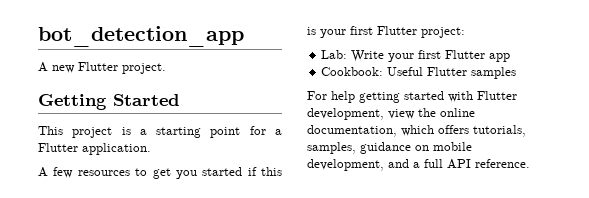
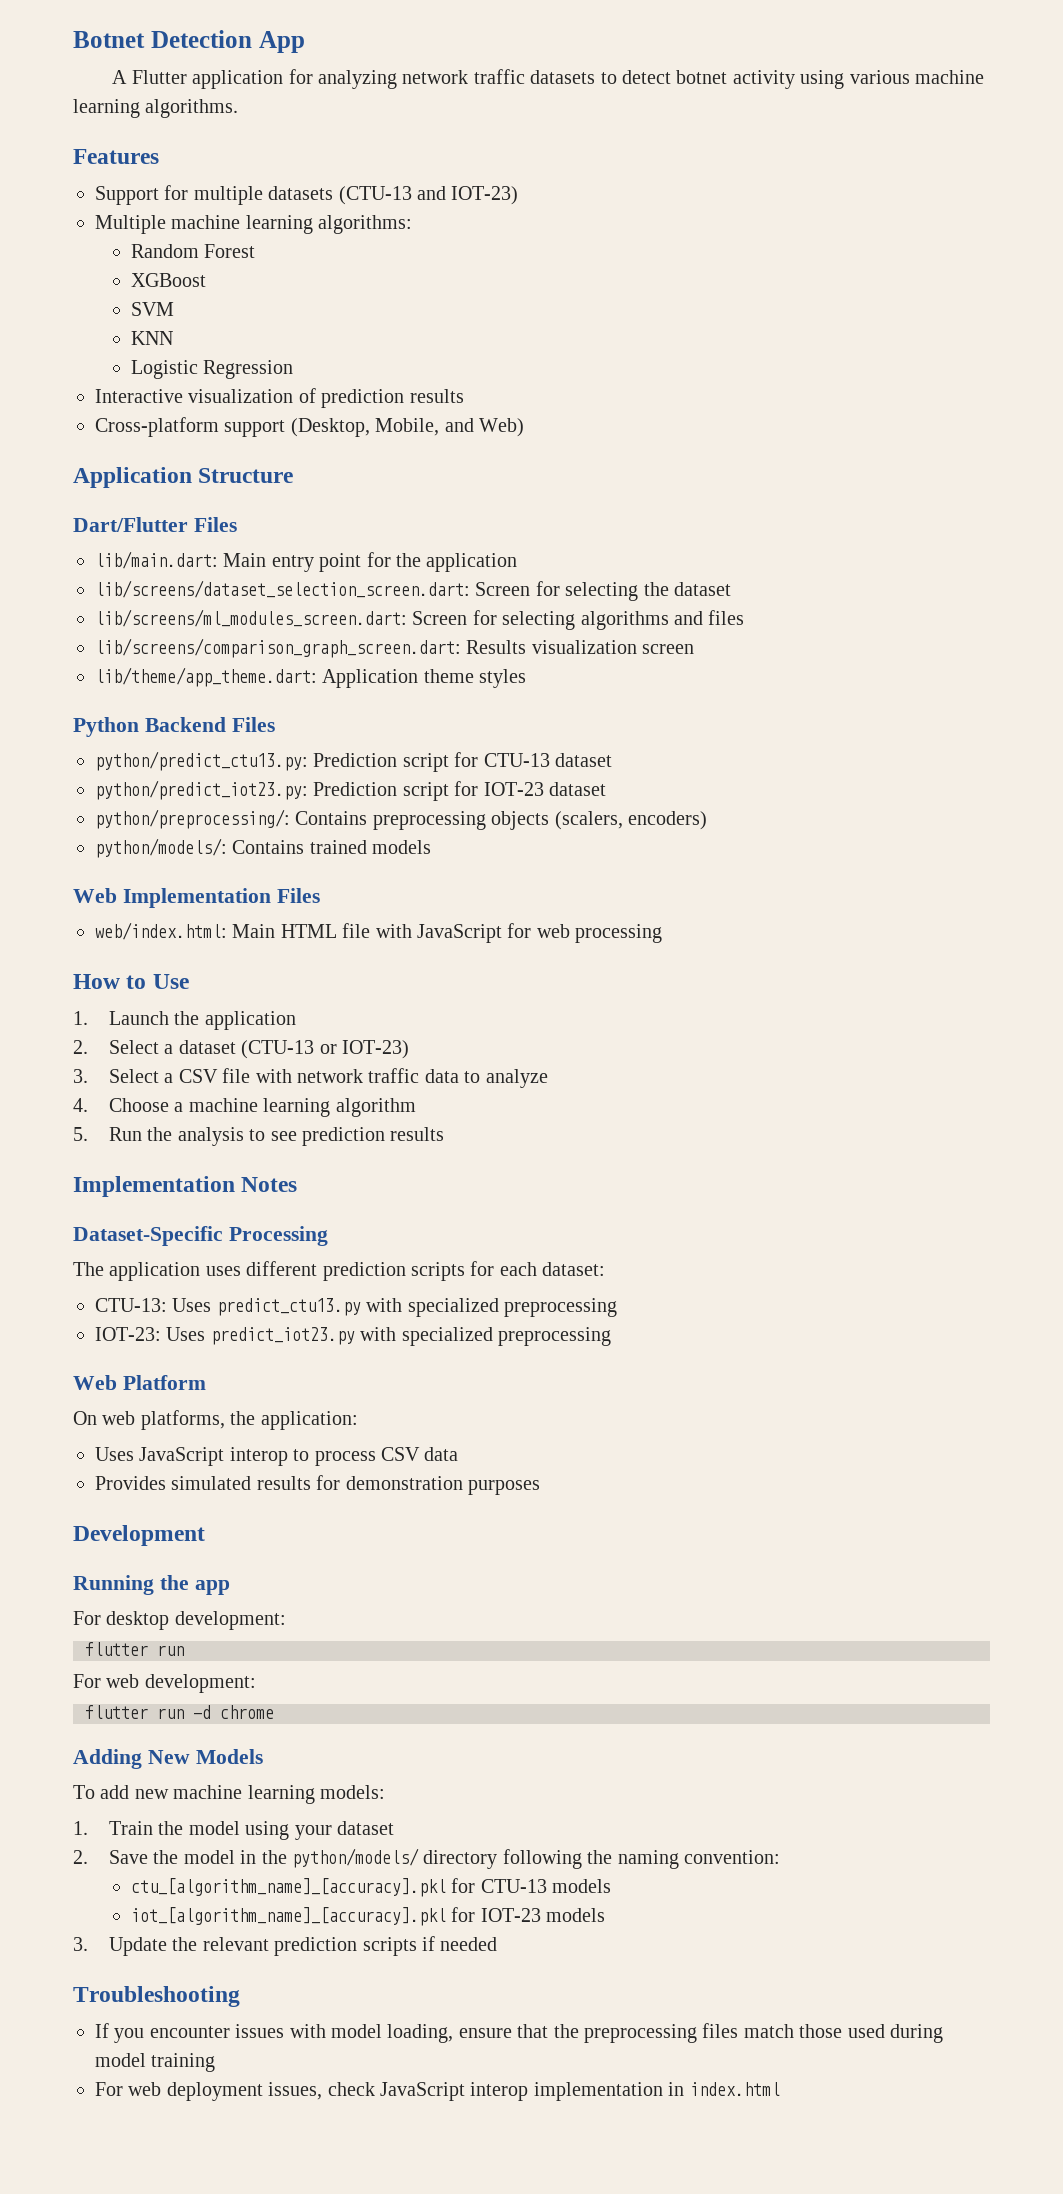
[38,26,244,47] [38,62,166,74] [38,94,179,110] [38,126,282,138] [38,143,151,155] [38,167,282,179] [307,26,465,38] [321,50,511,62] [321,67,517,79] [307,91,517,103] [307,108,475,120] [307,125,526,137] [307,142,472,154] [307,159,530,171] bot_detection_app // A new Flutter project. // Getting Started // This project is a starting point for a Flutter application. // A few resources to get you started if this is your first Flutter project: // Lab: Write your first Flutter app // Cookbook: Useful Flutter samples // For help getting started with Flutter development, view the online documentation, which offers tutorials, samples, guidance on mobile development, and a full API reference. -> [73,30,305,53] [112,69,985,89] [73,99,239,118] [73,149,159,164] [95,185,519,205] [95,215,413,234] [130,244,256,258] [130,273,206,287] [130,302,174,316] [130,331,173,345] [130,360,294,379] [95,388,464,408] [95,417,524,437] [73,467,294,488] [73,517,237,532] [95,551,518,572] [95,580,731,601] [95,609,745,630] [95,638,695,658] [95,667,527,688] [73,717,275,737] [95,751,612,772] [95,780,606,801] [95,809,707,830] [95,838,432,858] [73,888,320,908] [95,922,663,943] [73,974,189,989] [73,1011,296,1030] [73,1040,409,1059] [73,1068,548,1088] [73,1098,416,1117] [73,1127,445,1146] [73,1176,298,1197] [73,1226,328,1246] [73,1261,606,1281] [95,1298,617,1317] [95,1327,611,1346] [73,1375,206,1390] [73,1410,358,1430] [95,1447,459,1466] [95,1475,540,1495] [73,1525,205,1546] [73,1575,230,1595] [73,1611,286,1630] [85,1642,184,1656] [73,1674,256,1693] [85,1705,274,1719] [73,1749,263,1769] [73,1785,385,1804] [73,1821,394,1840] [73,1848,780,1869] [130,1878,612,1897] [130,1907,606,1926] [73,1936,498,1956] [73,1986,240,2007] [95,2023,943,2043] [95,2053,216,2072] [95,2082,780,2101] Botnet Detection App // A Flutter application for analyzing network traffic datasets to detect botnet activity using various machine learning algorithms. // Features // Support for multiple datasets (CTU-13 and IOT-23) // Multiple machine learning algorithms: // Random Forest // XGBoost // SVM // KNN // Logistic Regression // Interactive visualization of prediction results // Cross-platform support (Desktop, Mobile, and Web) // Application Structure // Dart/Flutter Files // lib/main.dart: Main entry point for the application // lib/screens/dataset_selection_screen.dart: Screen for selecting the dataset // lib/screens/ml_modules_screen.dart: Screen for selecting algorithms and files // lib/screens/comparison_graph_screen.dart: Results visualization screen // lib/theme/app_theme.dart: Application theme styles // Python Backend Files // python/predict_ctu13.py: Prediction script for CTU-13 dataset // python/predict_iot23.py: Prediction script for IOT-23 dataset // python/preprocessing/: Contains preprocessing objects (scalers, encoders) // python/models/: Contains trained models // Web Implementation Files // web/index.html: Main HTML file with JavaScript for web processing // How to Use // 1. Launch the application // 2. Select a dataset (CTU-13 or IOT-23) // 3. Select a CSV file with network traffic data to analyze // 4. Choose a machine learning algorithm // 5. Run the analysis to see prediction results // Implementation Notes // Dataset-Specific Processing // The application uses different prediction scripts for each dataset: // CTU-13: Uses predict_ctu13.py with specialized preprocessing // IOT-23: Uses predict_iot23.py with specialized preprocessing // Web Platform // On web platforms, the application: // Uses JavaScript interop to process CSV data // Provides simulated results for demonstration purposes // Development // Running the app // For desktop development: // flutter run // For web development: // flutter run -d chrome // Adding New Models // To add new machine learning models: // 1. Train the model using your dataset // 2. Save the model in the python/models/ directory following the naming convention: // ctu_[algorithm_name]_[accuracy].pkl for CTU-13 models // iot_[algorithm_name]_[accuracy].pkl for IOT-23 models // 3. Update the relevant prediction scripts if needed // Troubleshooting // If you encounter issues with model loading, ensure that the preprocessing files match those used during model training // For web deployment issues, check JavaScript interop implementation in index.html

